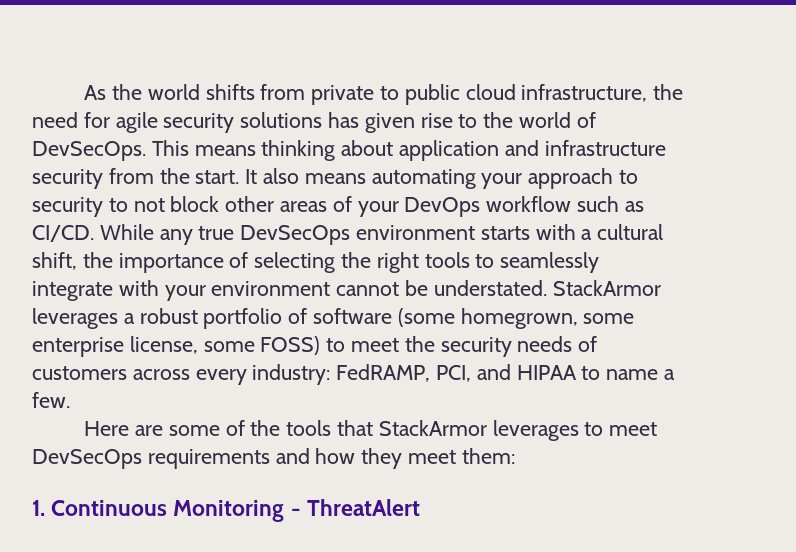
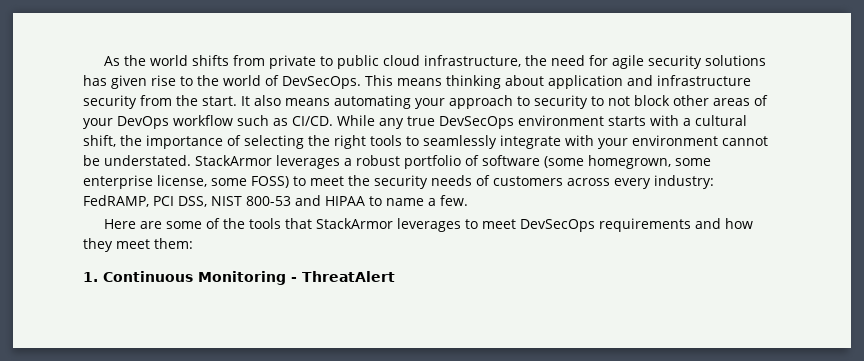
[435,365,471,382] PCI, -> [152,196,291,207] PCI DSS, NIST 800-53

